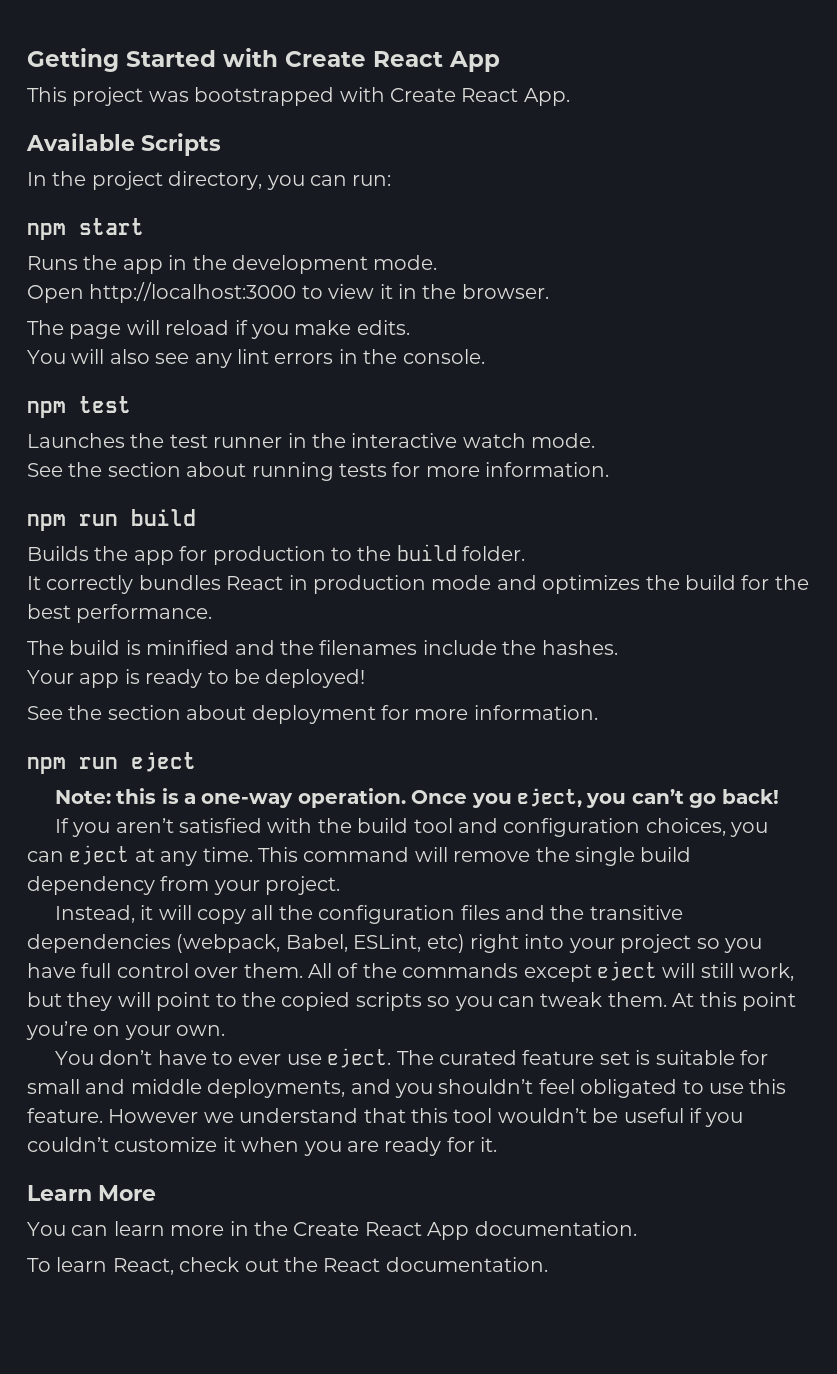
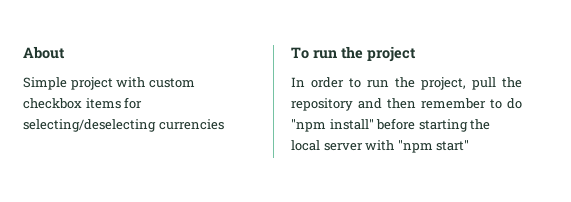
[27,48,500,72] [27,87,570,106] [26,133,221,156] [27,171,392,190] [27,218,144,240] [27,255,438,274] [27,282,549,303] [27,320,410,339] [27,349,485,368] [27,396,131,418] [27,433,596,448] [27,462,610,481] [27,509,196,531] [27,544,526,565] [27,575,809,594] [27,604,213,623] [27,640,618,655] [27,669,366,688] [27,705,598,724] [27,752,196,774] [54,788,779,808] [54,818,769,837] [27,845,692,866] [27,876,341,895] [54,905,683,924] [27,934,762,953] [27,961,795,982] [27,992,796,1011] [26,1021,226,1040] [54,1048,768,1068] [27,1079,787,1098] [27,1108,744,1127] [27,1137,498,1156] [27,1185,156,1201] [27,1221,637,1240] [27,1257,548,1275] Getting Started with Create React App // This project was bootstrapped with Create React App. // Available Scripts // In the project directory, you can run: // npm start // Runs the app in the development mode. // Open http://localhost:3000 to view it in the browser. // The page will reload if you make edits. // You will also see any lint errors in the console. // npm test // Launches the test runner in the interactive watch mode. // See the section about running tests for more information. // npm run build // Builds the app for production to the build folder. // It correctly bundles React in production mode and optimizes the build for the best performance. // The build is minified and the filenames include the hashes. // Your app is ready to be deployed! // See the section about deployment for more information. // npm run eject // Note: this is a one-way operation. Once you eject, you can’t go back! // If you aren’t satisfied with the build tool and configuration choices, you can eject at any time. This command will remove the single build dependency from your project. // Instead, it will copy all the configuration files and the transitive dependencies (webpack, Babel, ESLint, etc) right into your project so you have full control over them. All of the commands except eject will still work, but they will point to the copied scripts so you can tweak them. At this point you’re on your own. // You don’t have to ever use eject. The curated feature set is suitable for small and middle deployments, and you shouldn’t feel obligated to use this feature. However we understand that this tool wouldn’t be useful if you couldn’t customize it when you are ready for it. // Learn More // You can learn more in the Create React App documentation. // To learn React, check out the React documentation. -> [23,46,65,59] [23,77,195,90] [23,97,143,109] [23,119,224,132] [291,46,416,62] [291,77,522,90] [291,98,522,111] [291,118,491,132] [291,140,470,153] About // Simple project with custom checkbox items for selecting/deselecting currencies // To run the project // In order to run the project, pull the repository and then remember to do "npm install" before starting the local server with "npm start"

